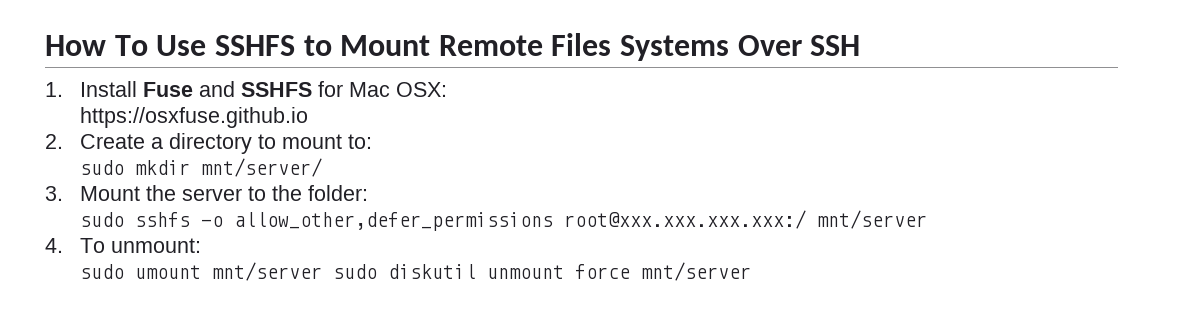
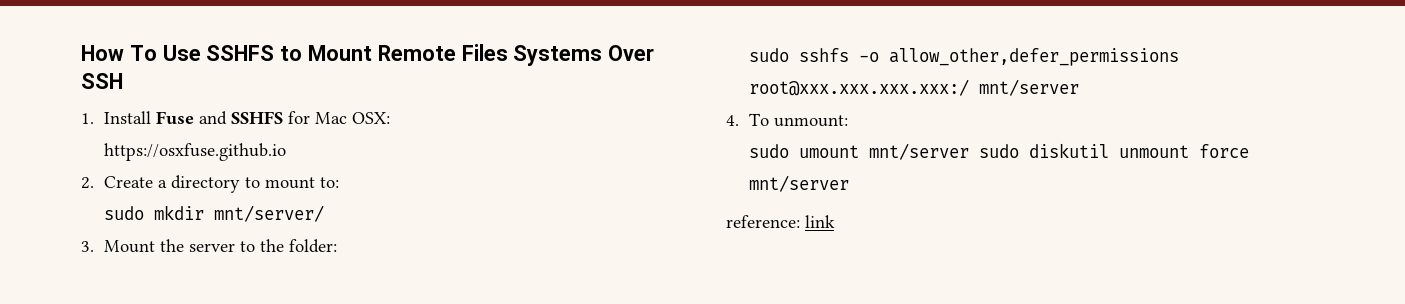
(752, 271) none -> [726,215,835,228] // reference: link

